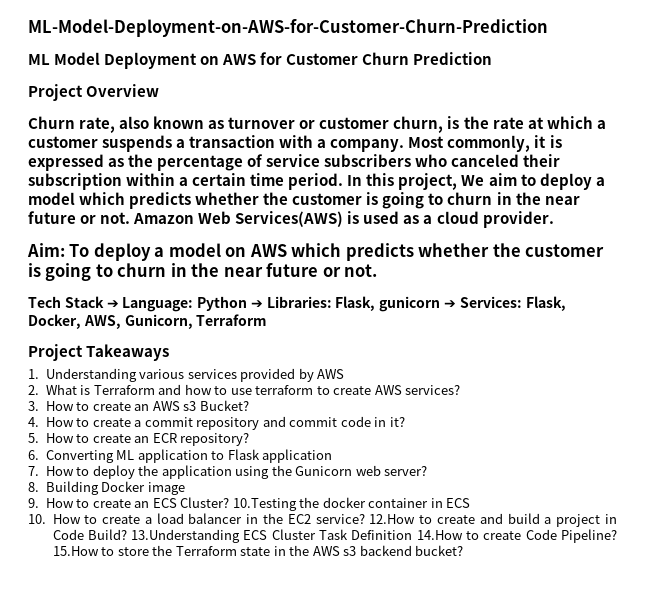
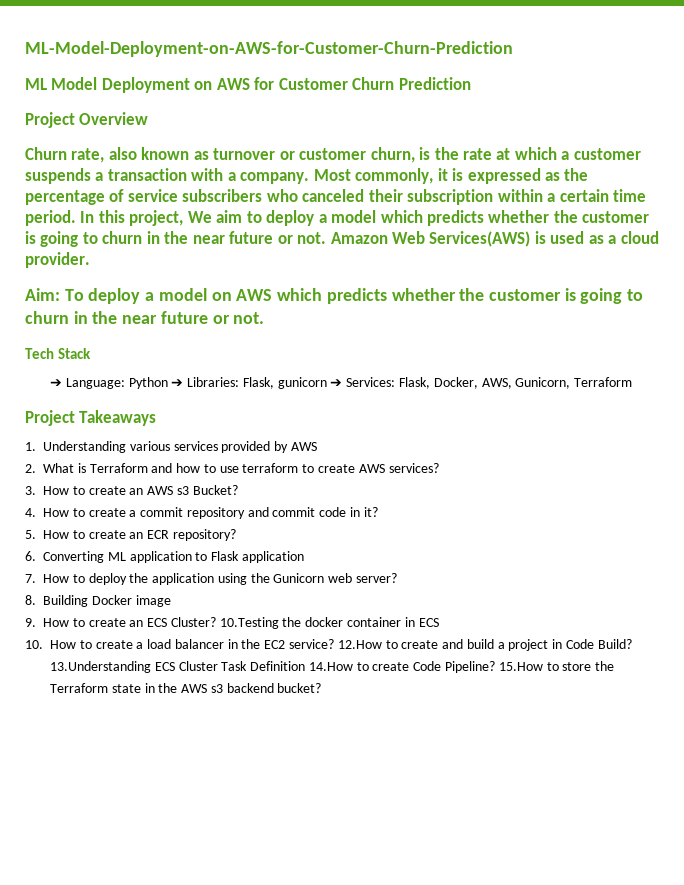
(104, 302) none -> (92, 353) //

